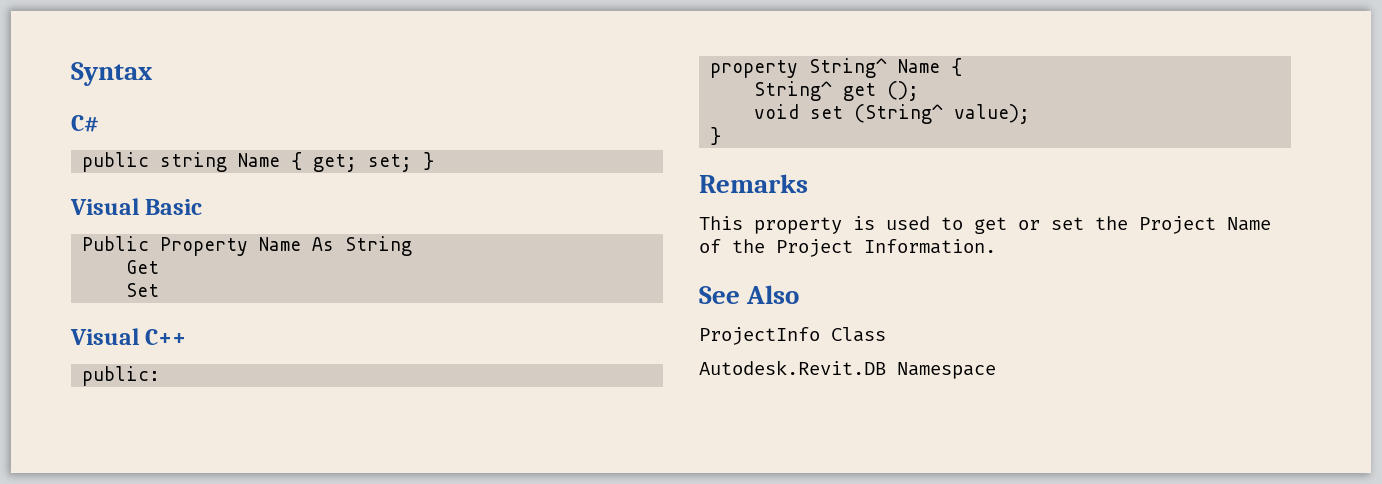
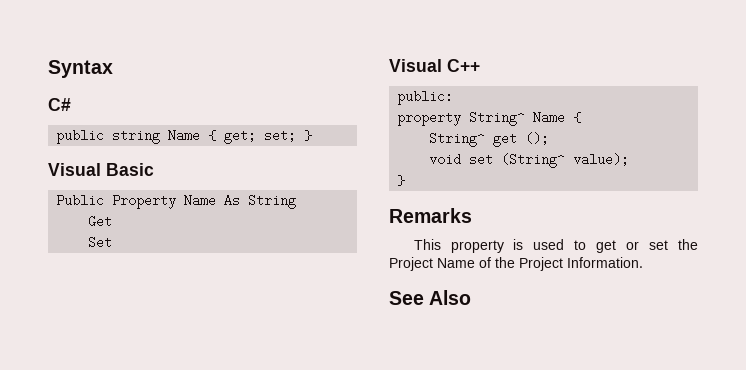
[699,327,886,345] [699,360,996,379] // ProjectInfo Class // Autodesk.Revit.DB Namespace -> (472, 297) none

